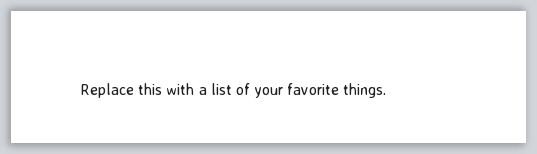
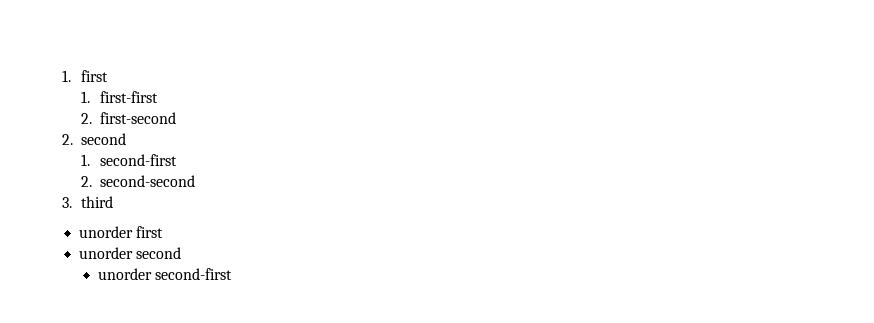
[80,83,387,98] Replace this with a list of your favorite things. -> [62,70,108,82] [80,91,158,103] [80,112,176,124] [62,133,126,145] [80,154,177,166] [80,175,195,187] [62,196,113,208] [79,226,164,238] [79,247,182,259] [98,268,233,280] 1. first // 1. first-first // 2. first-second // 2. second // 1. second-first // 2. second-second // 3. third // unorder first // unorder second // unorder second-first

